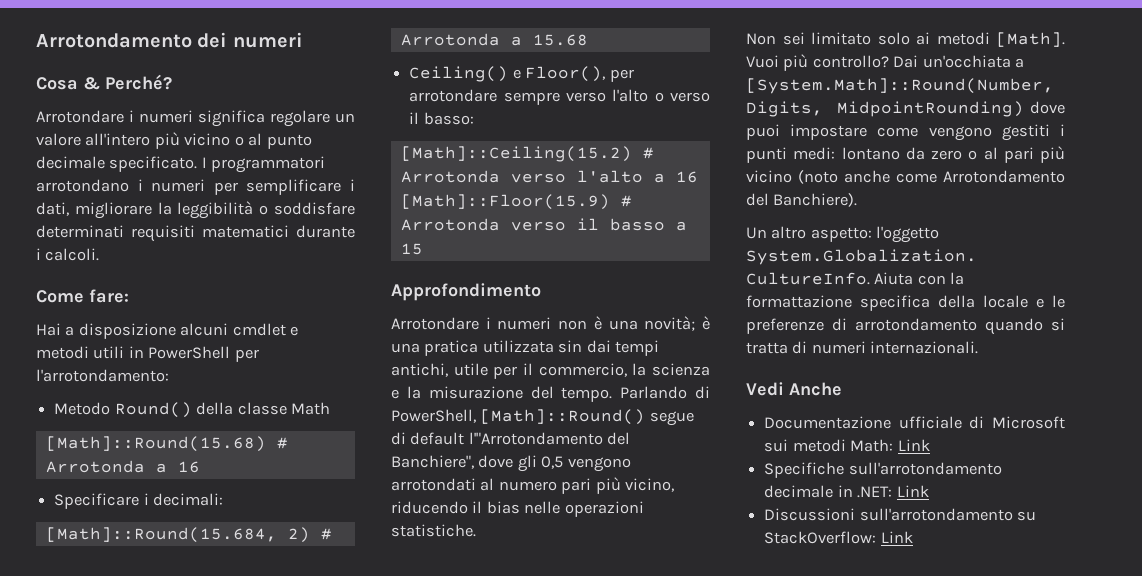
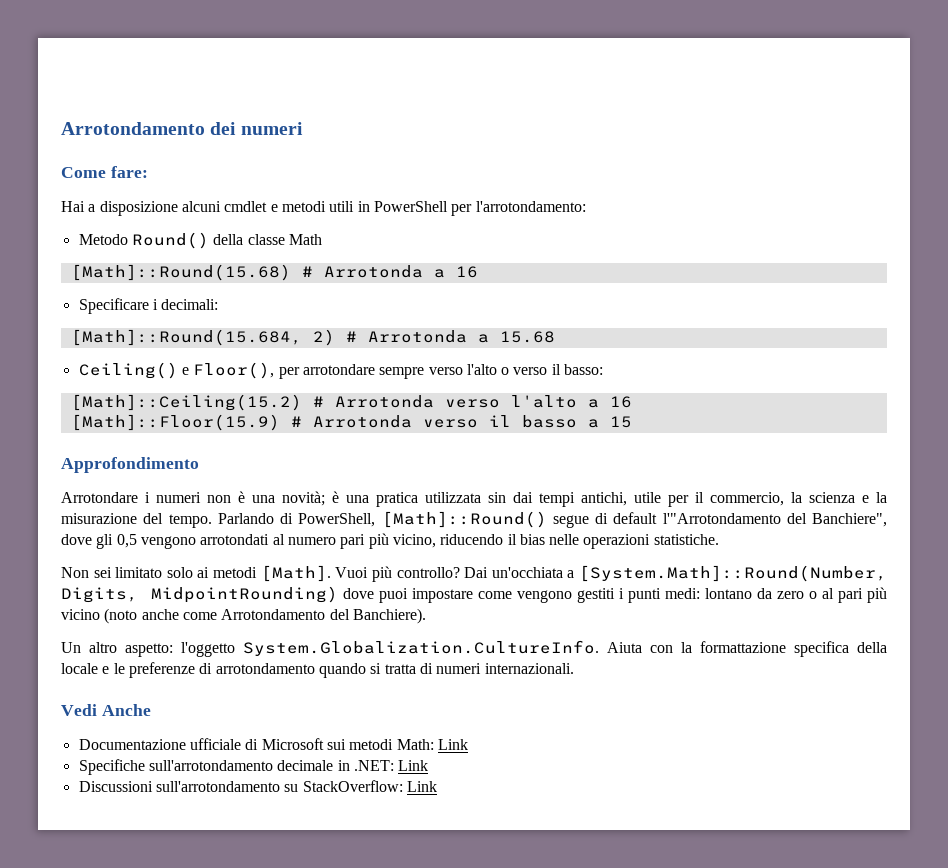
[36,74,172,90] [36,110,355,127] [36,132,312,149] [36,156,326,173] [36,179,355,195] [36,201,356,219] [36,225,355,242] [36,248,100,261] // Cosa & Perché? // Arrotondare i numeri significa regolare un valore all'intero più vicino o al punto decimale specificato. I programmatori arrotondano i numeri per semplificare i dati, migliorare la leggibilità o soddisfare determinati requisiti matematici durante i calcoli. -> (303, 128) none

